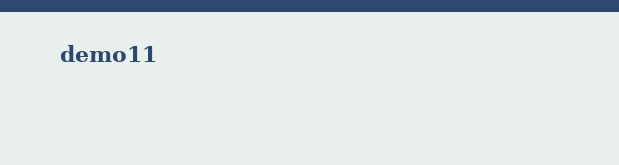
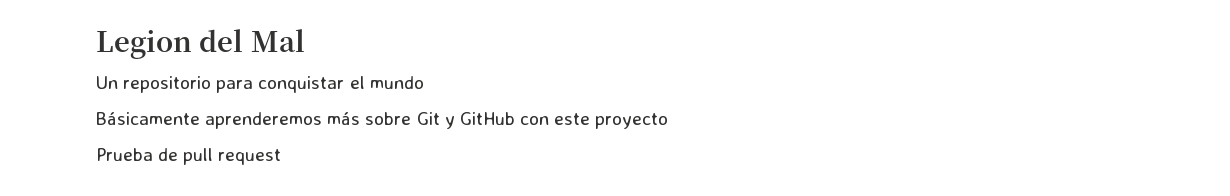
[60,45,157,62] demo11 -> [96,29,305,59] [96,76,424,93] [96,112,669,129] [96,148,282,165] Legion del Mal // Un repositorio para conquistar el mundo // Básicamente aprenderemos más sobre Git y GitHub con este proyecto // Prueba de pull request

